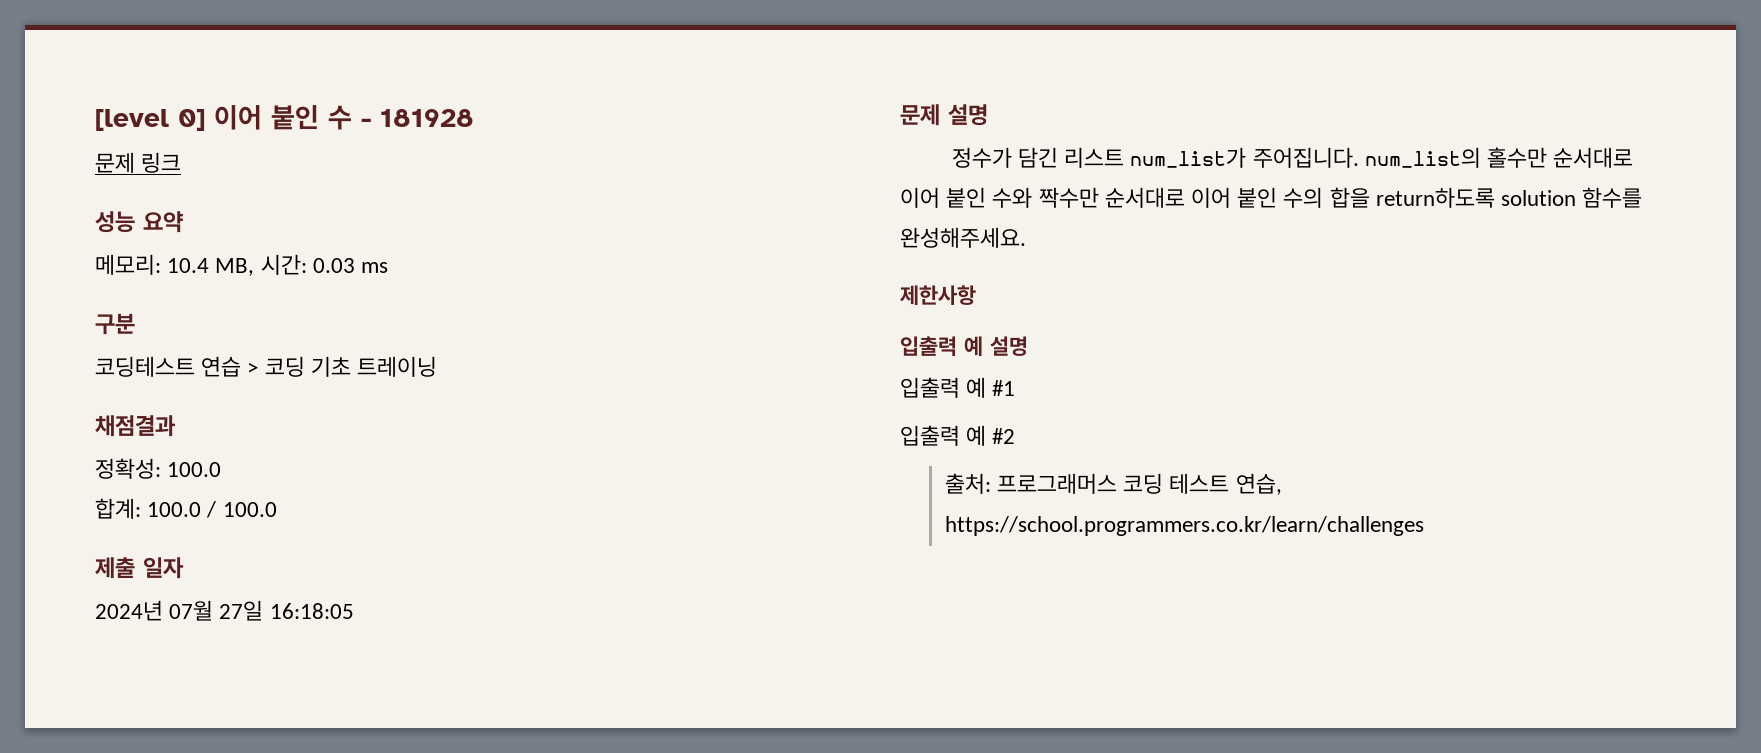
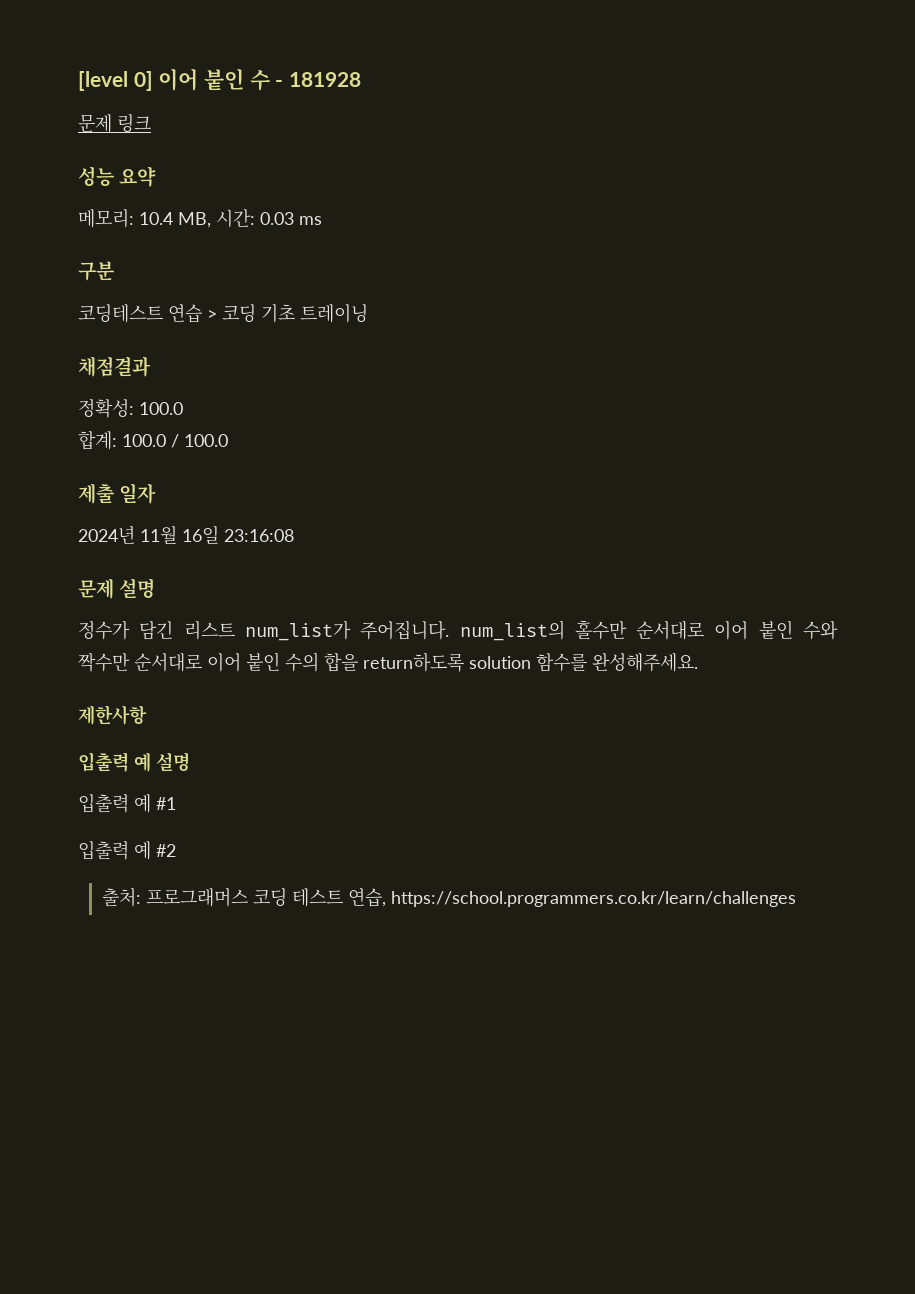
[169,600,354,621] 07월 27일 16:18:05 -> [140,526,294,544] 11월 16일 23:16:08

